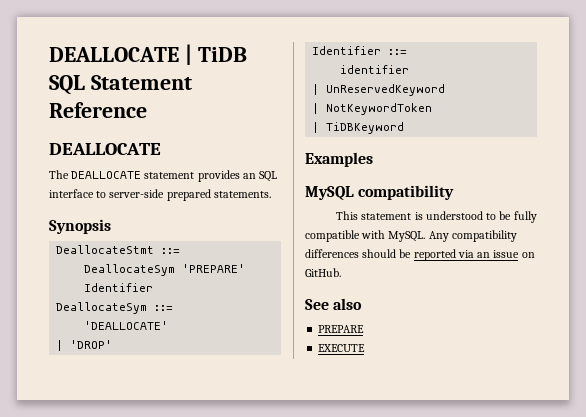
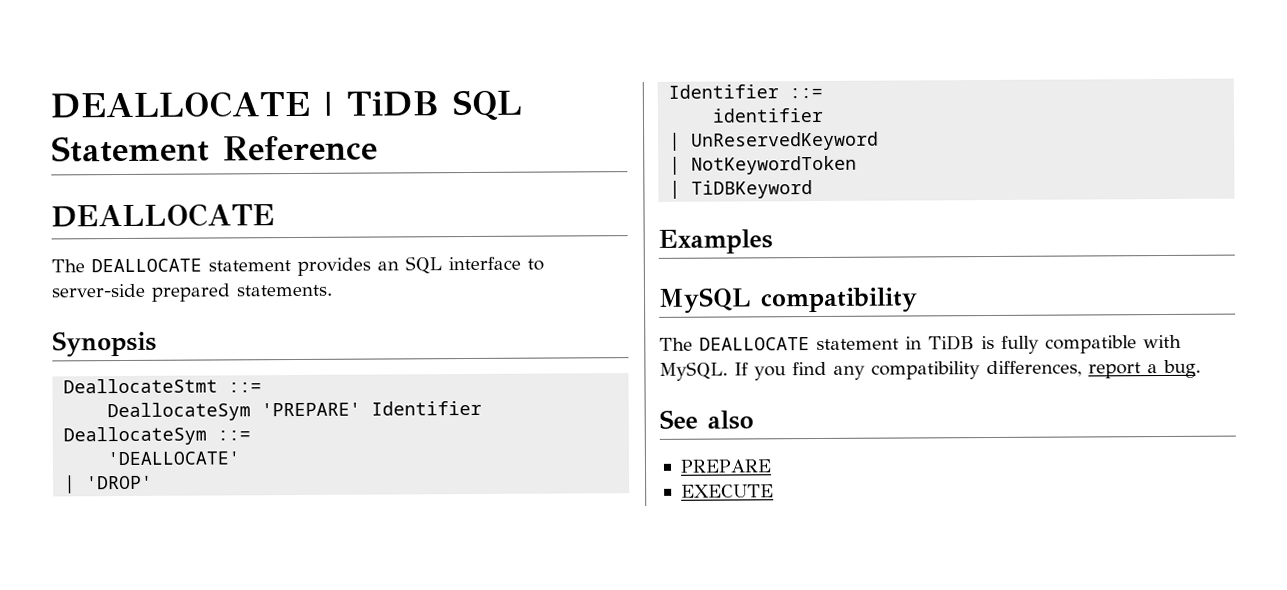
[336,211,537,223] [305,230,517,242] [305,249,535,261] [305,268,341,277] This statement is understood to be fully compatible with MySQL. Any compatibility differences should be reported via an issue on GitHub. -> [659,334,1182,354] [659,359,1201,381] The DEALLOCATE statement in TiDB is fully compatible with MySQL. If you find any compatibility differences, report a bug.

